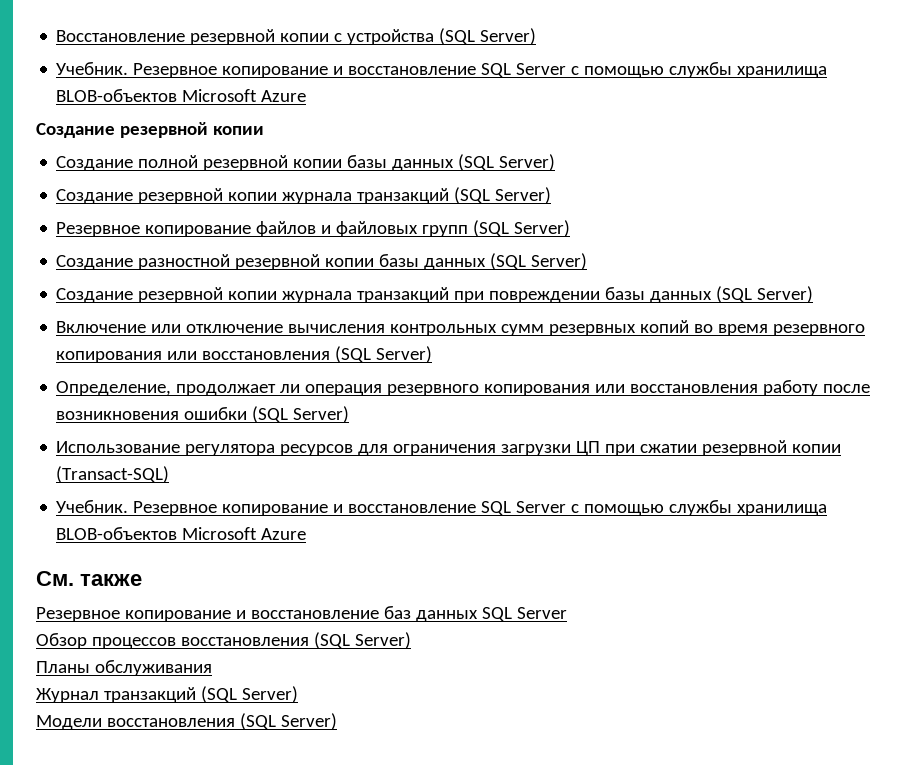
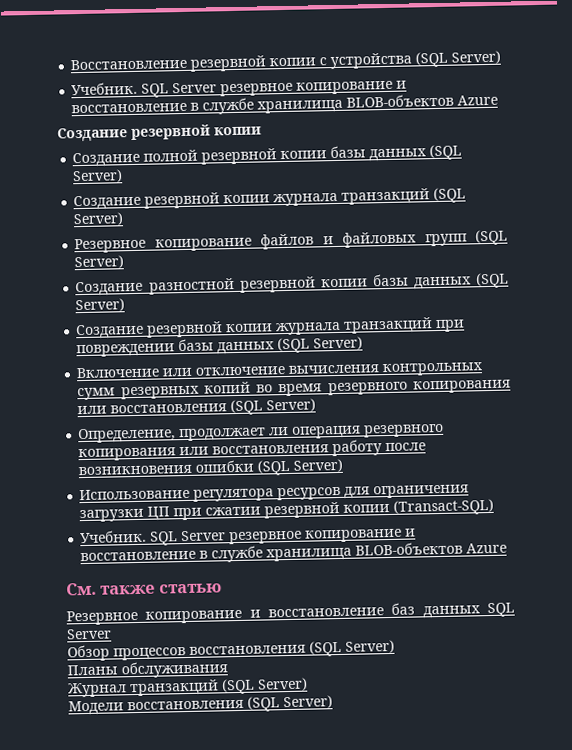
[133,62,828,78] [56,89,258,102] Резервное копирование и восстановление SQL Server с помощью службы хранилища BLOB-объектов Microsoft -> [141,80,408,98] [71,93,455,115] SQL Server резервное копирование и восстановление в службе хранилища BLOB-объектов
[133,500,828,516] [56,527,258,540] Резервное копирование и восстановление SQL Server с помощью службы хранилища BLOB-объектов Microsoft -> [150,528,417,546] [80,541,464,563] SQL Server резервное копирование и восстановление в службе хранилища BLOB-объектов
(142, 580) none -> [158,583,222,594] статью

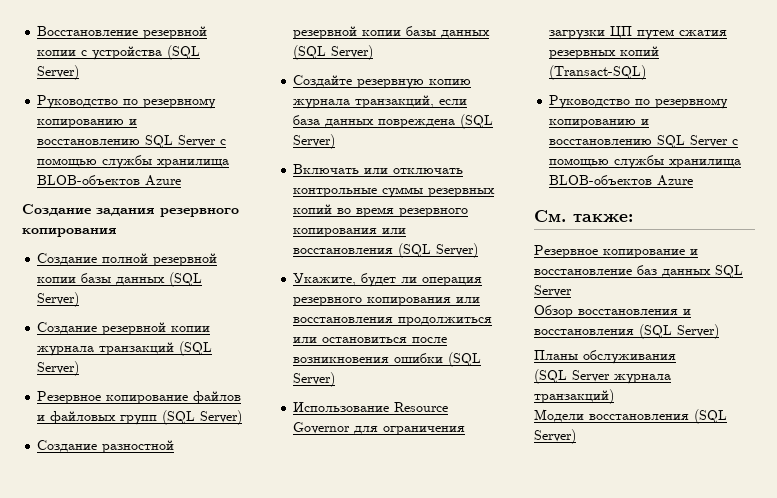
[71,80,408,98] [71,97,255,115] Учебник. SQL Server резервное копирование и восстановление в службе -> [37,95,217,109] [37,119,138,128] [37,135,227,148] [37,155,153,169] Руководство по резервному копированию и восстановлению SQL Server с помощью службы
[131,124,262,141] резервной копии -> [96,208,239,217] [22,228,117,237] задания резервного копирования
[75,317,466,340] [76,336,364,358] [76,362,485,379] [77,387,116,401] Создание резервной копии журнала транзакций при повреждении базы данных (SQL Server) // Включение или отключение вычисления контрольных сумм -> [293,75,472,89] [293,95,468,109] [293,114,494,129] [293,134,336,149] [293,164,464,174] [293,187,424,198] Создайте резервную копию журнала транзакций, если база данных повреждена (SQL Server) // Включать или отключать контрольные суммы
[78,427,267,444] Определение, продолжает -> [293,273,397,287] Укажите, будет
[332,439,383,457] работу -> [398,317,493,326] [293,337,408,343] продолжиться или остановиться
[193,486,342,502] регулятора ресурсов -> [394,402,449,412] [293,422,351,434] Resource Governor
[173,498,495,521] [80,528,417,546] [80,545,264,563] при сжатии резервной копии (Transact-SQL) // Учебник. SQL Server резервное копирование и восстановление в службе -> [637,29,728,40] [549,46,660,59] [549,65,647,80] [549,95,729,109] [549,119,650,128] [549,135,739,148] [549,155,665,169] путем сжатия резервных копий (Transact-SQL) // Руководство по резервному копированию и восстановлению SQL Server с помощью службы
[100,583,222,595] также статью -> [573,214,633,222] также:
[113,647,186,661] процессов -> [578,309,691,315] восстановления и
[68,677,308,698] Журнал транзакций (SQL Server) -> [534,369,671,384] [534,389,614,404] (SQL Server журнала транзакций)

